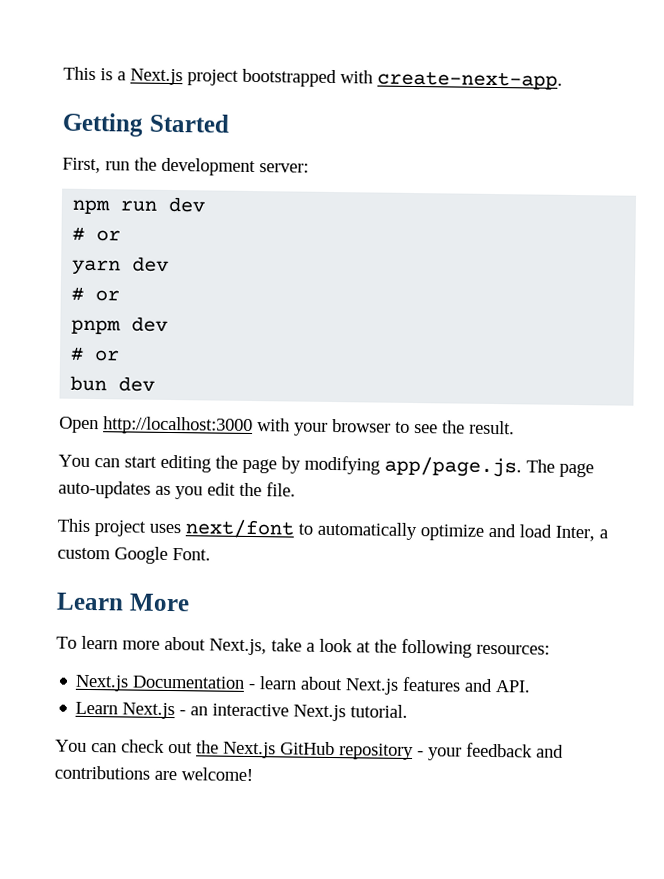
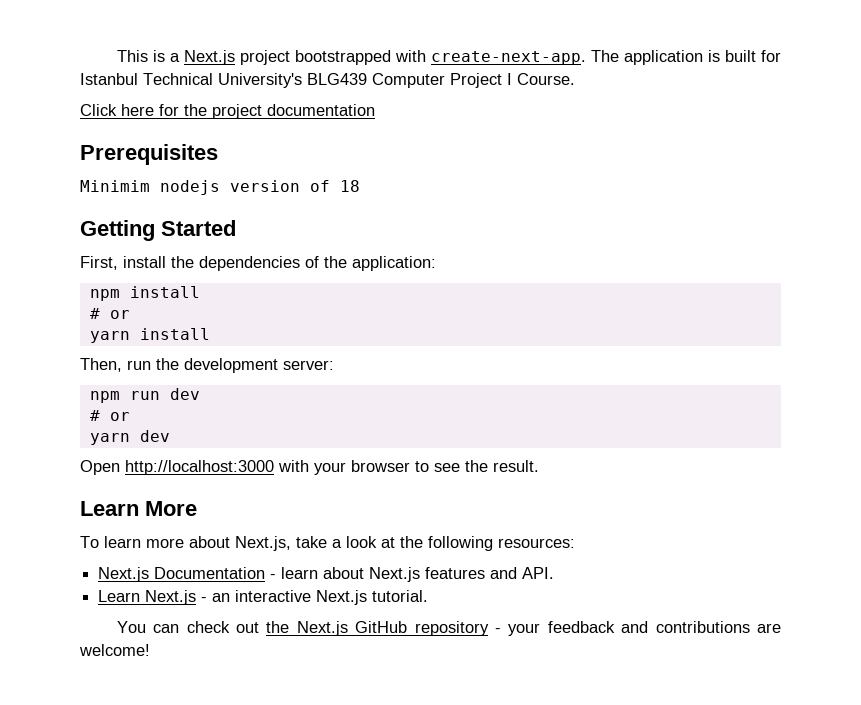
[62,112,230,137] [62,157,101,174] // Getting Started // First, -> [590,50,782,65] [80,73,575,88] [80,104,375,119] [80,144,218,165] [80,180,360,195] [80,220,236,241] [80,256,436,271] [89,286,200,301] [89,308,130,319] [89,328,210,343] [80,358,122,372] The application is built for Istanbul Technical University's BLG439 Computer Project I Course. // Click here for the project documentation // Prerequisites // Minimim nodejs version of 18 // Getting Started // First, install the dependencies of the application: // npm install // # or // yarn install // Then,
[71,286,121,302] [71,316,169,335] [70,346,121,362] [70,375,156,392] // # or // pnpm dev // # or // bun dev -> (170, 436) none
[58,454,594,478] [58,480,296,500] [57,518,608,542] [57,546,211,564] // You can start editing the page by modifying app/page.js. The page auto-updates as you edit the file. // This project uses next/font to automatically optimize and load Inter, a custom Google Font. -> (539, 466) none

